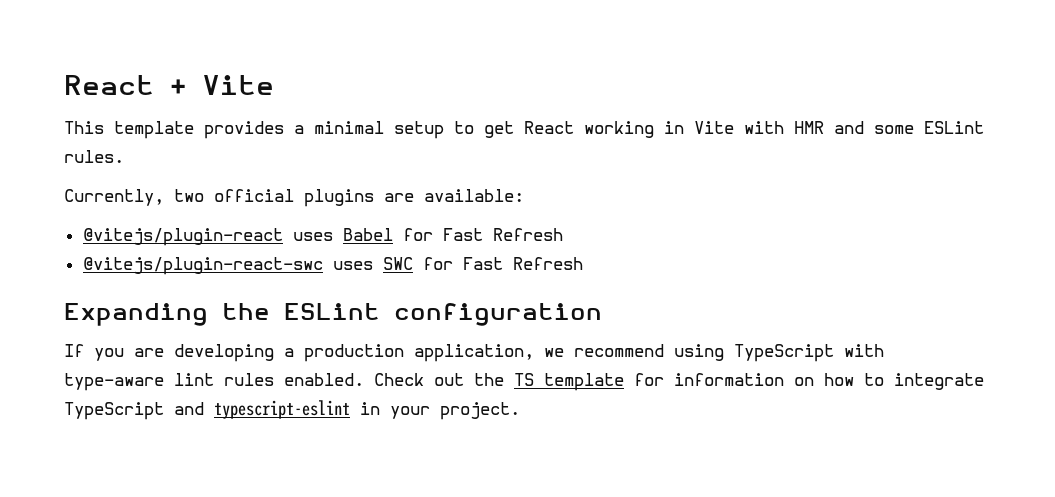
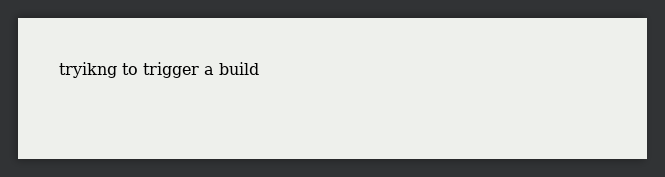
[64,75,274,95] [64,121,984,139] [64,150,124,163] [64,189,524,207] [82,228,563,246] [82,257,583,275] [64,303,602,326] [64,344,884,362] [64,373,984,391] [64,400,520,420] React + Vite // This template provides a minimal setup to get React working in Vite with HMR and some ESLint rules. // Currently, two official plugins are available: // @vitejs/plugin-react uses Babel for Fast Refresh // @vitejs/plugin-react-swc uses SWC for Fast Refresh // Expanding the ESLint configuration // If you are developing a production application, we recommend using TypeScript with type-aware lint rules enabled. Check out the TS template for information on how to integrate TypeScript and typescript-eslint in your project. -> [59,62,259,78] tryikng to trigger a build

